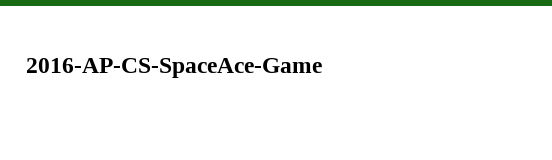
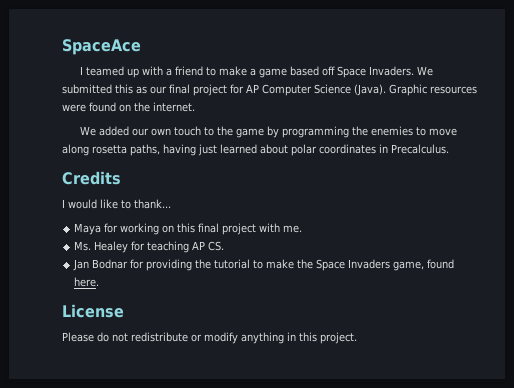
[26,58,322,78] 2016-AP-CS-SpaceAce-Game -> [62,39,141,55] [79,66,433,78] [62,84,477,96] [62,102,195,112] [79,126,457,138] [62,144,449,156] [62,171,121,185] [62,199,171,209] [74,223,303,235] [74,241,225,253] [73,259,455,271] [74,277,100,287] [62,304,124,318] [62,332,357,344] SpaceAce // I teamed up with a friend to make a game based off Space Invaders. We submitted this as our final project for AP Computer Science (Java). Graphic resources were found on the internet. // We added our own touch to the game by programming the enemies to move along rosetta paths, having just learned about polar coordinates in Precalculus. // Credits // I would like to thank... // Maya for working on this final project with me. // Ms. Healey for teaching AP CS. // Jan Bodnar for providing the tutorial to make the Space Invaders game, found here. // License // Please do not redistribute or modify anything in this project.

